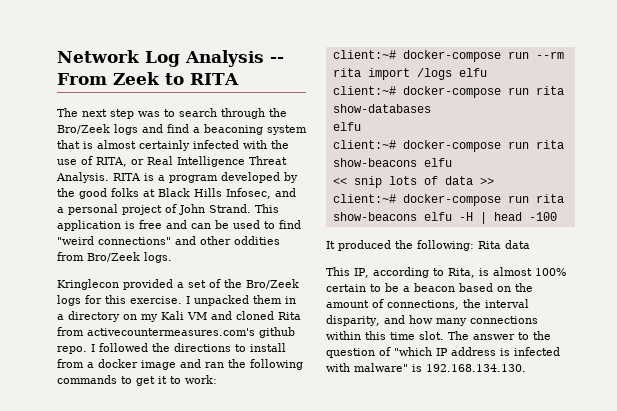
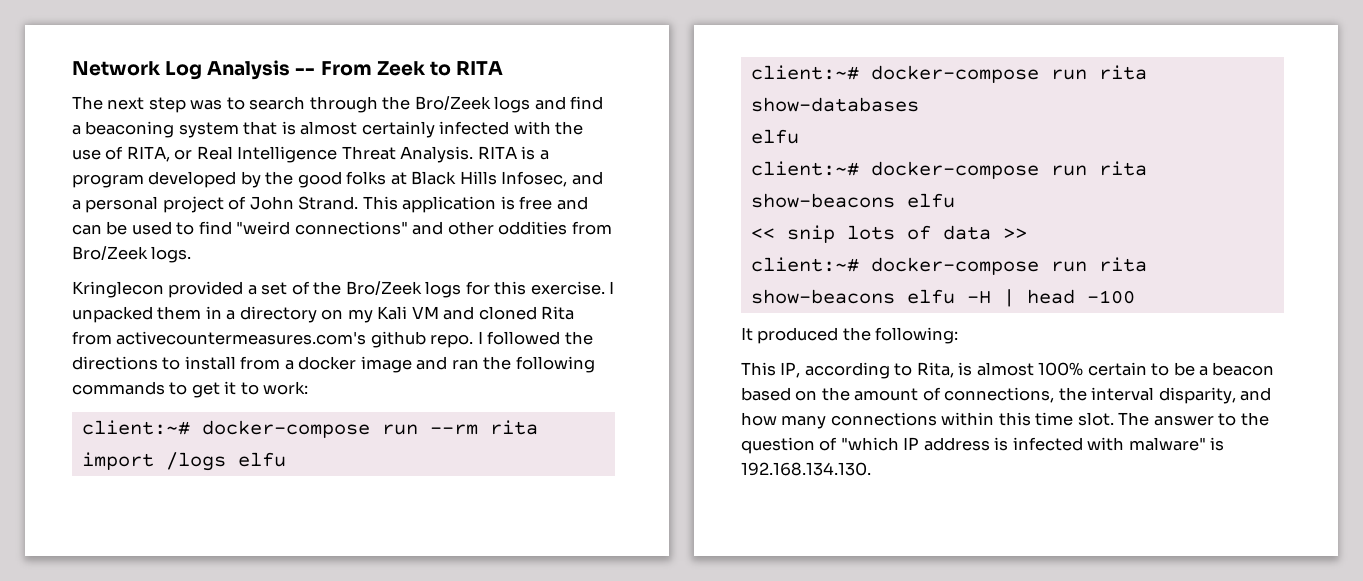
[478,240,530,249] Rita data -> (959, 335) none

